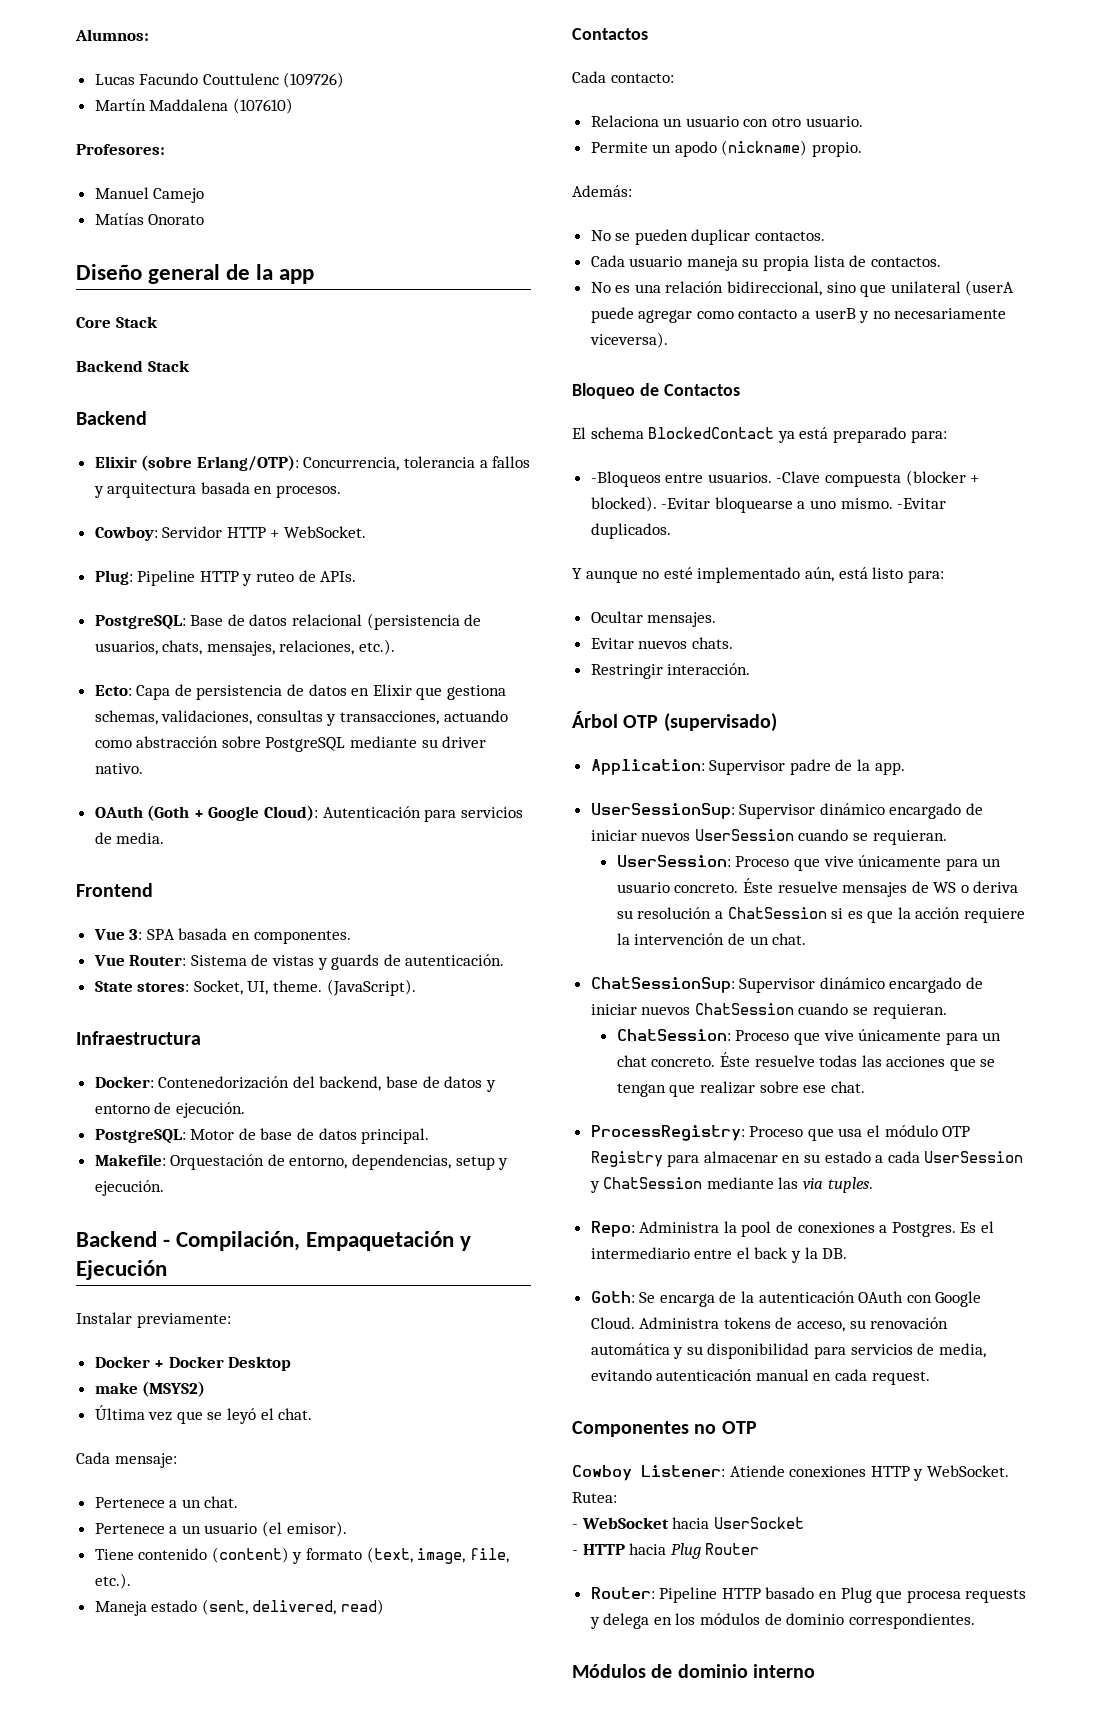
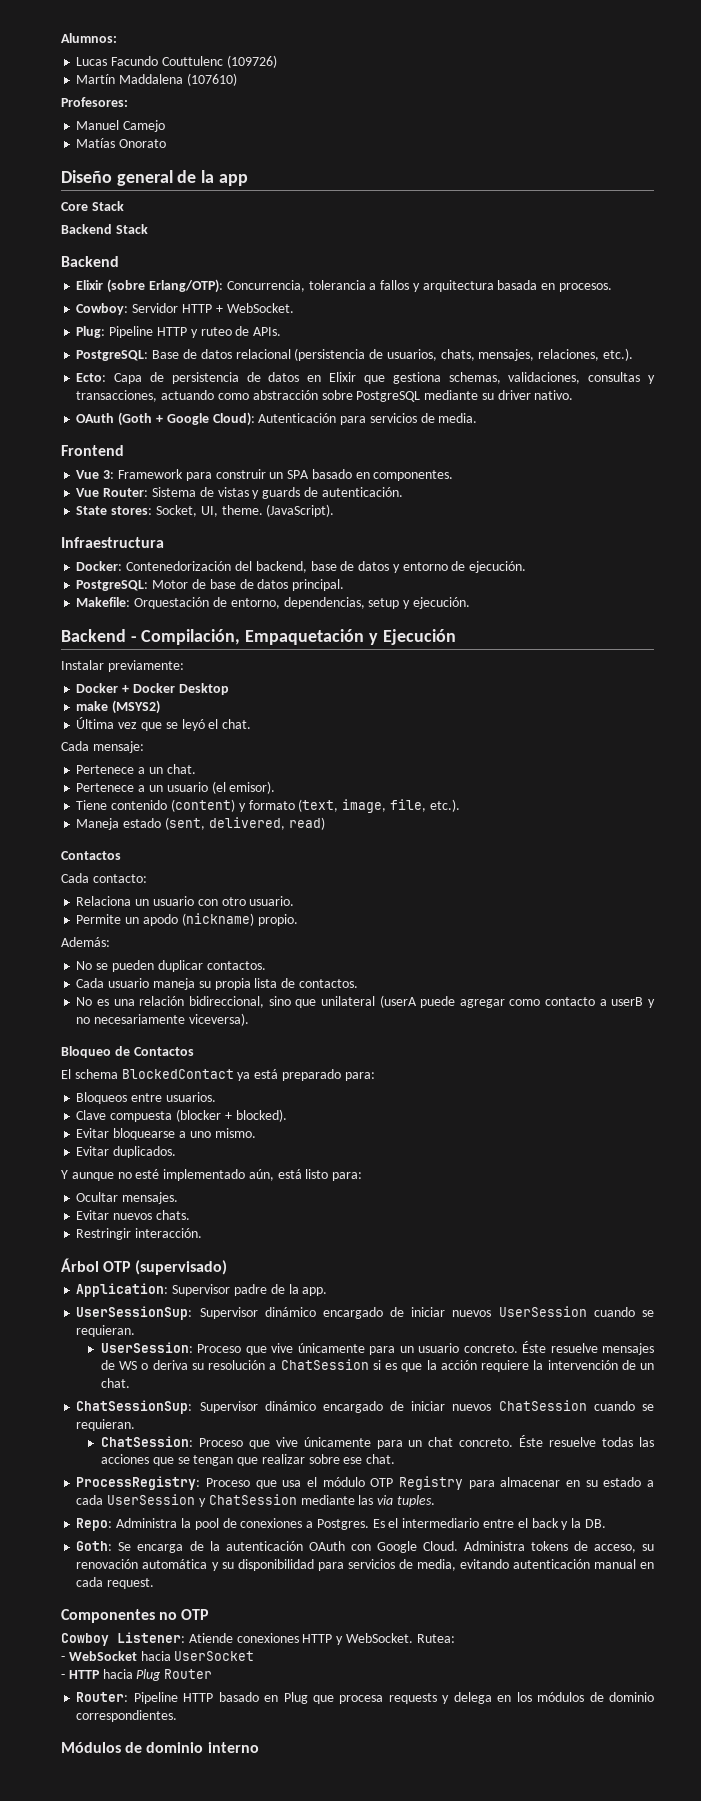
[146,928,228,940] SPA basada -> [117,469,352,481] Framework para construir un SPA basado
[590,471,661,487] -Bloqueos -> [76,1092,128,1104] Bloqueos
[776,471,821,483] -Clave -> [76,1110,107,1120] // Clave
[661,498,711,509] -Evitar -> [76,1128,110,1138] // Evitar
[897,498,947,509] -Evitar -> [76,1146,110,1156] // Evitar

